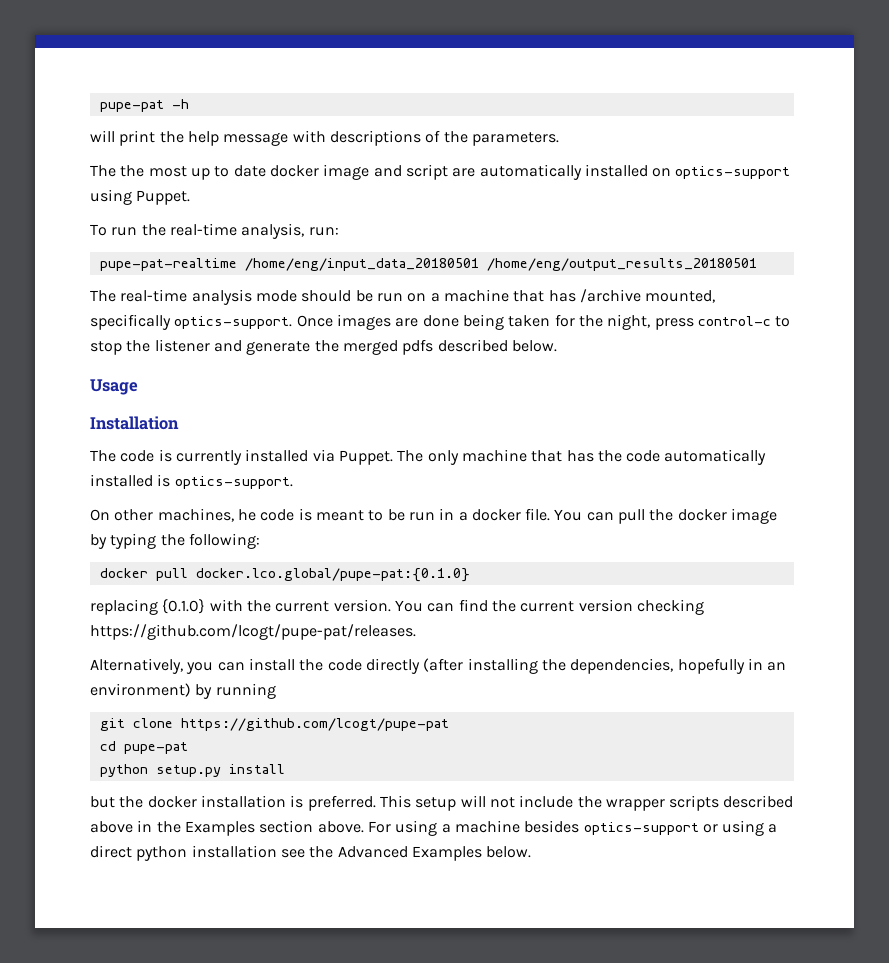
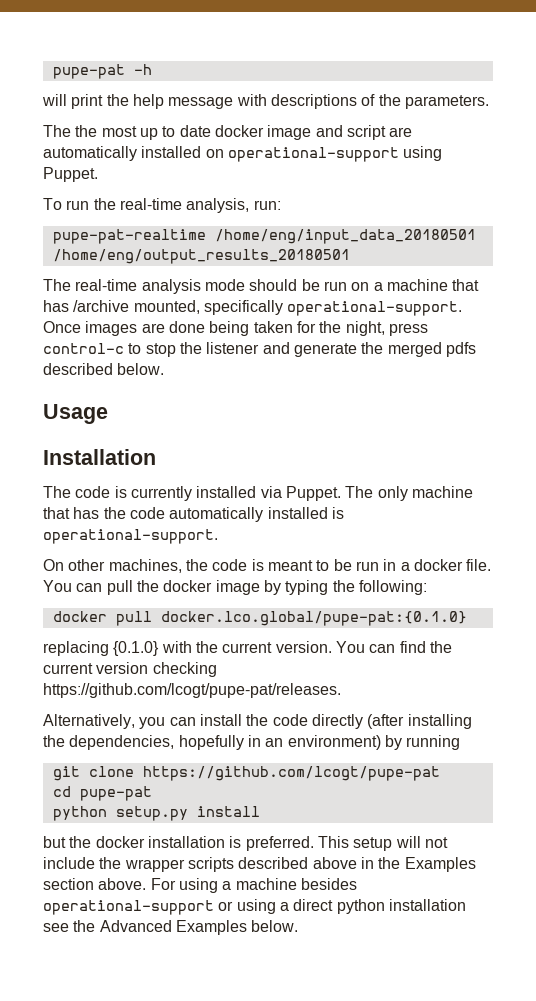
[675,166,791,179] optics-support -> [227,147,399,162] operational-support
[174,316,293,329] optics-support. -> [287,301,463,316] operational-support.
[174,476,293,489] optics-support. -> [43,529,218,544] operational-support.
[237,509,256,521] he -> [185,559,208,571] the
[583,822,699,835] optics-support -> [43,900,214,915] operational-support

